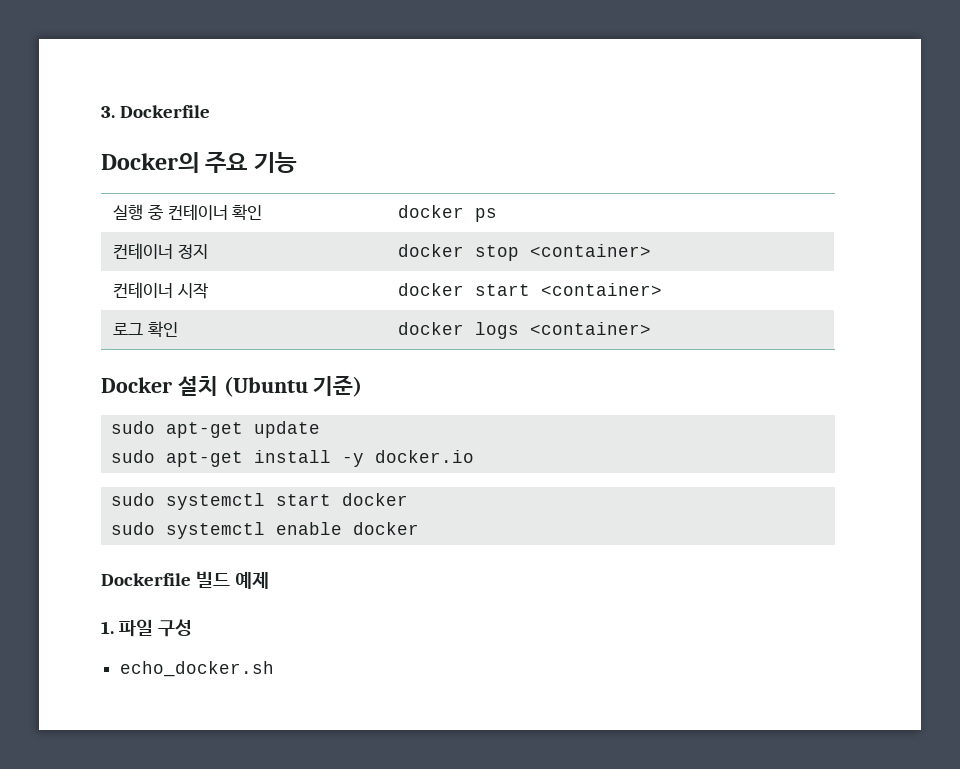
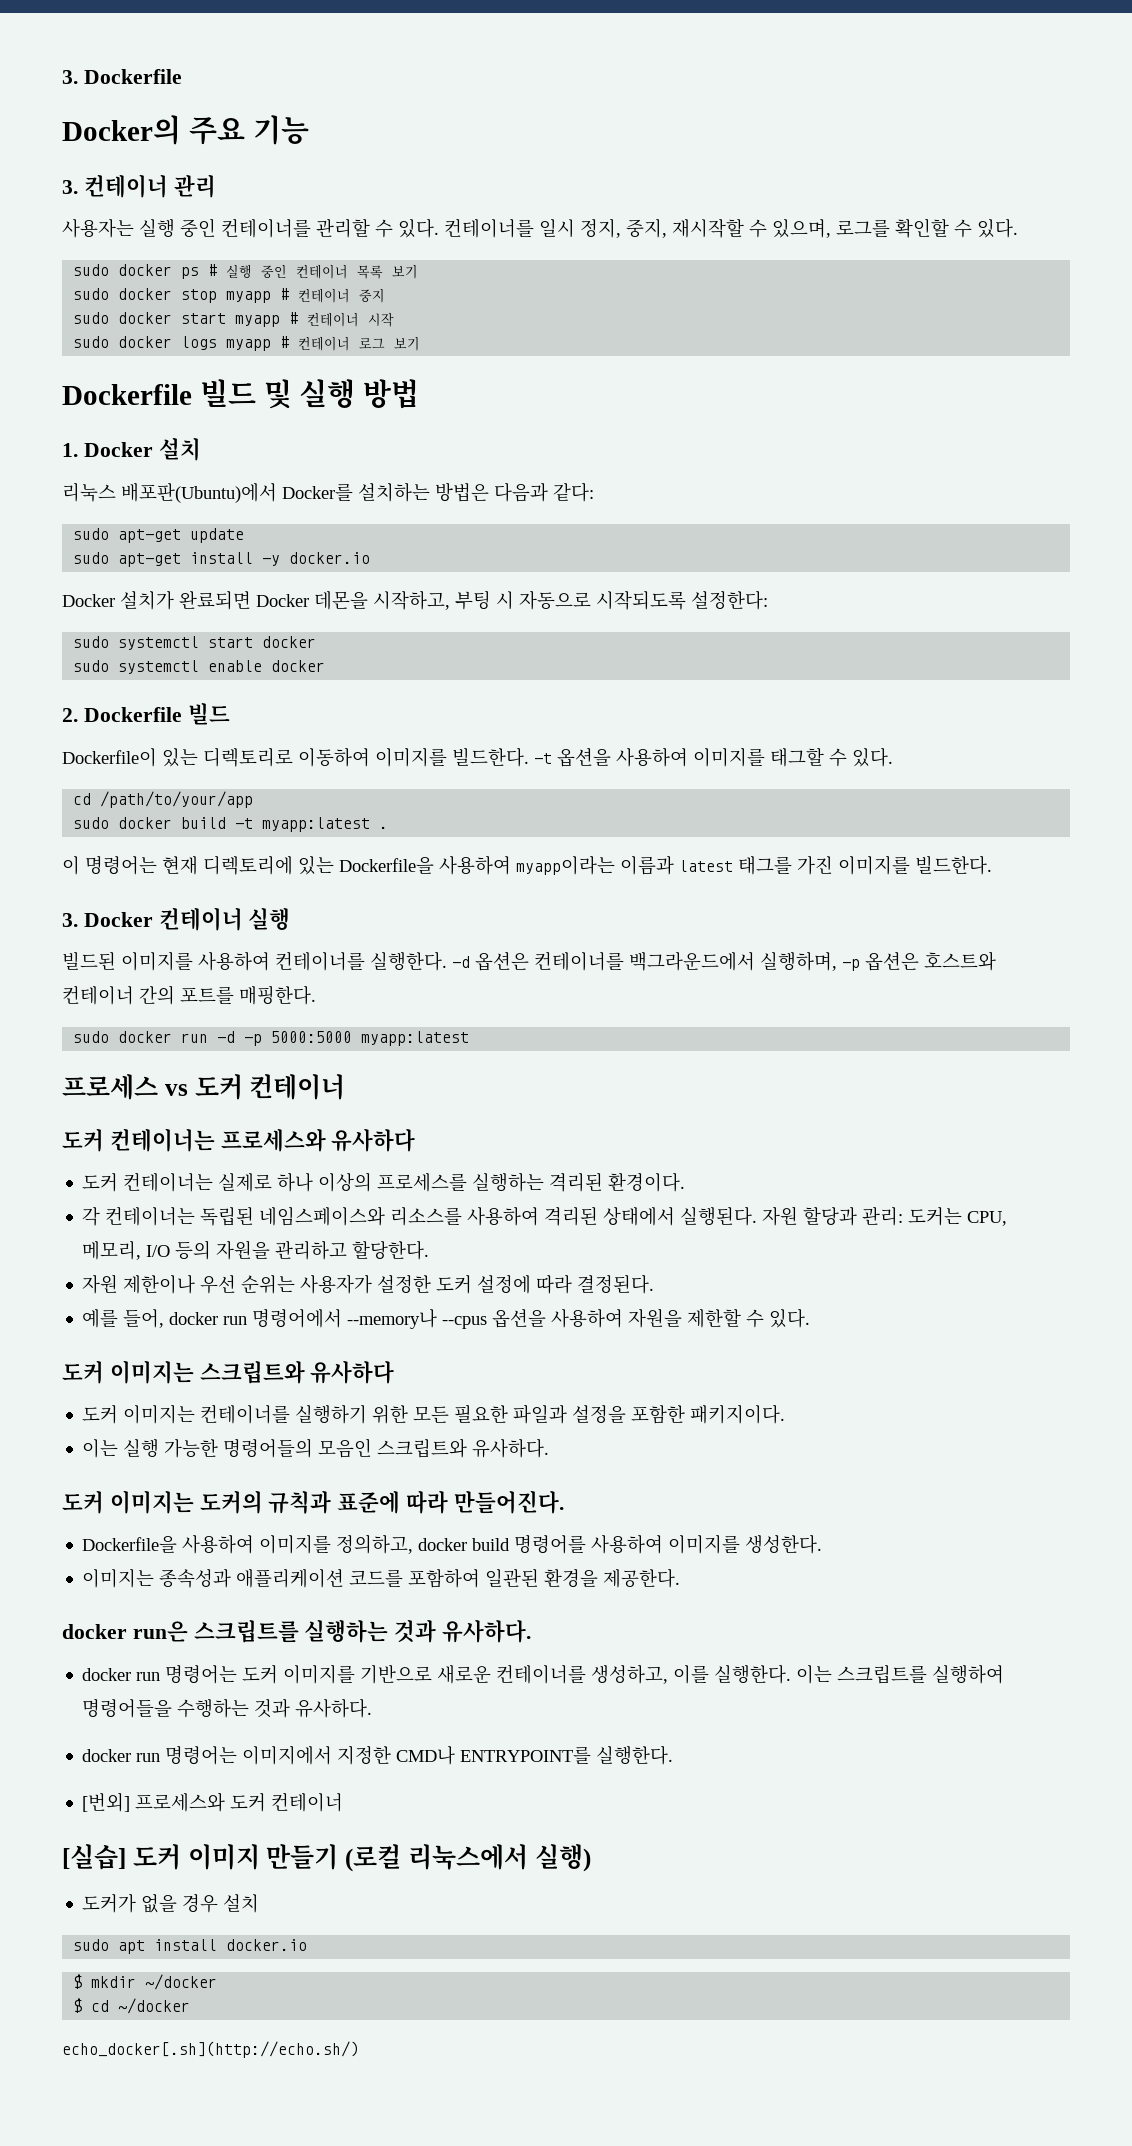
[113,204,263,221] [398,205,498,222] [113,243,209,259] [398,244,652,261] [113,282,209,299] [398,283,663,296] [113,321,179,338] [398,322,652,339] [101,375,363,397] // 실행 중 컨테이너 확인 | docker ps // 컨테이너 정지 | docker stop <container> // 컨테이너 시작 | docker start <container> // 로그 확인 | docker logs <container> // Docker 설치 (Ubuntu 기준) -> [62,174,216,198] [62,218,1018,238] [73,264,419,279] [73,288,386,303] [73,312,395,327] [73,336,421,351] [62,379,420,409] [62,438,201,461] [62,482,594,503] // 3. 컨테이너 관리 // 사용자는 실행 중인 컨테이너를 관리할 수 있다. 컨테이너를 일시 정지, 중지, 재시작할 수 있으며, 로그를 확인할 수 있다. // sudo docker ps # 실행 중인 컨테이너 목록 보기 // sudo docker stop myapp # 컨테이너 중지 // sudo docker start myapp # 컨테이너 시작 // sudo docker logs myapp # 컨테이너 로그 보기 // Dockerfile 빌드 및 실행 방법 // 1. Docker 설치 // 리눅스 배포판(Ubuntu)에서 Docker를 설치하는 방법은 다음과 같다:
(475, 456) none -> [62,590,768,610] // Docker 설치가 완료되면 Docker 데몬을 시작하고, 부팅 시 자동으로 시작되도록 설정한다:
[101,571,270,589] [101,619,193,637] [119,661,274,677] Dockerfile 빌드 예제 // 1. 파일 구성 // echo_docker.sh -> [62,703,230,725] [62,747,893,767] [73,791,254,808] [73,817,389,832] [62,855,992,875] [62,907,291,931] [62,951,996,971] [62,985,316,1005] [73,1031,470,1046] [62,1074,346,1100] [62,1128,416,1152] [82,1172,686,1192] [82,1206,1008,1226] [82,1240,430,1260] [82,1274,655,1294] [82,1308,811,1329] [62,1360,395,1384] [82,1404,786,1424] [82,1438,550,1458] [62,1490,564,1514] [82,1534,823,1554] [82,1568,681,1588] [62,1620,532,1643] [82,1664,1005,1684] [82,1698,373,1718] [82,1745,674,1765] [82,1792,344,1812] [62,1844,591,1872] [82,1894,260,1913] [73,1939,308,1954] [73,1974,218,1990] [73,1998,191,2014] [62,2041,359,2058] 2. Dockerfile 빌드 // Dockerfile이 있는 디렉토리로 이동하여 이미지를 빌드한다. -t 옵션을 사용하여 이미지를 태그할 수 있다. // cd /path/to/your/app // sudo docker build -t myapp:latest . // 이 명령어는 현재 디렉토리에 있는 Dockerfile을 사용하여 myapp이라는 이름과 latest 태그를 가진 이미지를 빌드한다. // 3. Docker 컨테이너 실행 // 빌드된 이미지를 사용하여 컨테이너를 실행한다. -d 옵션은 컨테이너를 백그라운드에서 실행하며, -p 옵션은 호스트와 컨테이너 간의 포트를 매핑한다. // sudo docker run -d -p 5000:5000 myapp:latest // 프로세스 vs 도커 컨테이너 // 도커 컨테이너는 프로세스와 유사하다 // 도커 컨테이너는 실제로 하나 이상의 프로세스를 실행하는 격리된 환경이다. // 각 컨테이너는 독립된 네임스페이스와 리소스를 사용하여 격리된 상태에서 실행된다. 자원 할당과 관리: 도커는 CPU, 메모리, I/O 등의 자원을 관리하고 할당한다. // 자원 제한이나 우선 순위는 사용자가 설정한 도커 설정에 따라 결정된다. // 예를 들어, docker run 명령어에서 --memory나 --cpus 옵션을 사용하여 자원을 제한할 수 있다. // 도커 이미지는 스크립트와 유사하다 // 도커 이미지는 컨테이너를 실행하기 위한 모든 필요한 파일과 설정을 포함한 패키지이다. // 이는 실행 가능한 명령어들의 모음인 스크립트와 유사하다. // 도커 이미지는 도커의 규칙과 표준에 따라 만들어진다. // Dockerfile을 사용하여 이미지를 정의하고, docker build 명령어를 사용하여 이미지를 생성한다. // 이미지는 종속성과 애플리케이션 코드를 포함하여 일관된 환경을 제공한다. // docker run은 스크립트를 실행하는 것과 유사하다. // docker run 명령어는 도커 이미지를 기반으로 새로운 컨테이너를 생성하고, 이를 실행한다. 이는 스크립트를 실행하여 명령어들을 수행하는 것과 유사하다. // docker run 명령어는 이미지에서 지정한 CMD나 ENTRYPOINT를 실행한다. // [번외] 프로세스와 도커 컨테이너 // [실습] 도커 이미지 만들기 (로컬 리눅스에서 실행) // 도커가 없을 경우 설치 // sudo apt install docker.io // $ mkdir ~/docker // $ cd ~/docker // echo_docker[.sh](http://echo.sh/)

